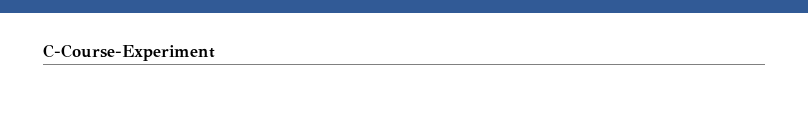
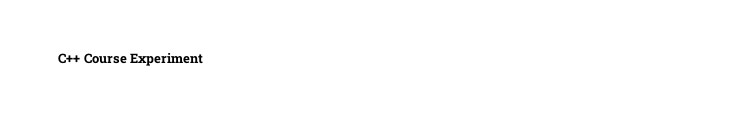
[43,44,215,61] C-Course-Experiment -> [58,53,204,66] C++ Course Experiment

